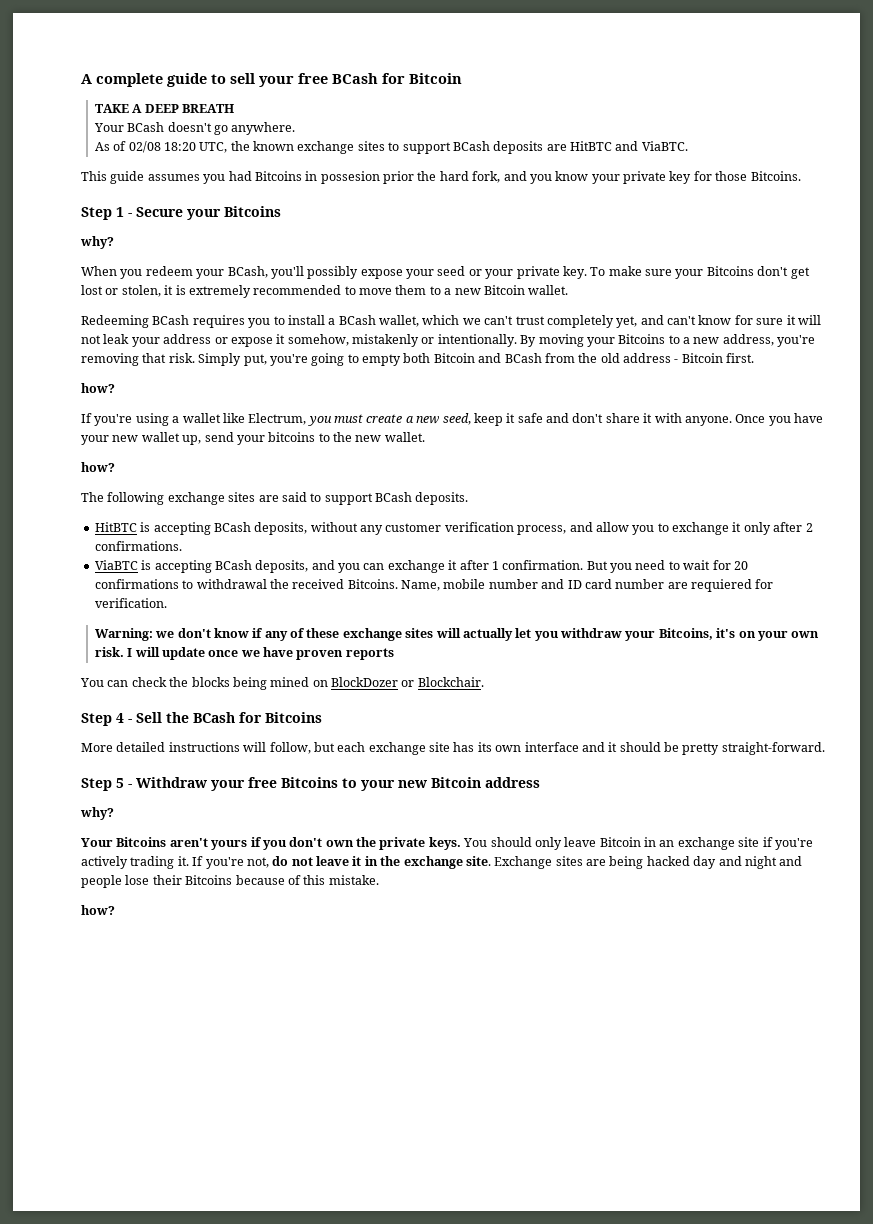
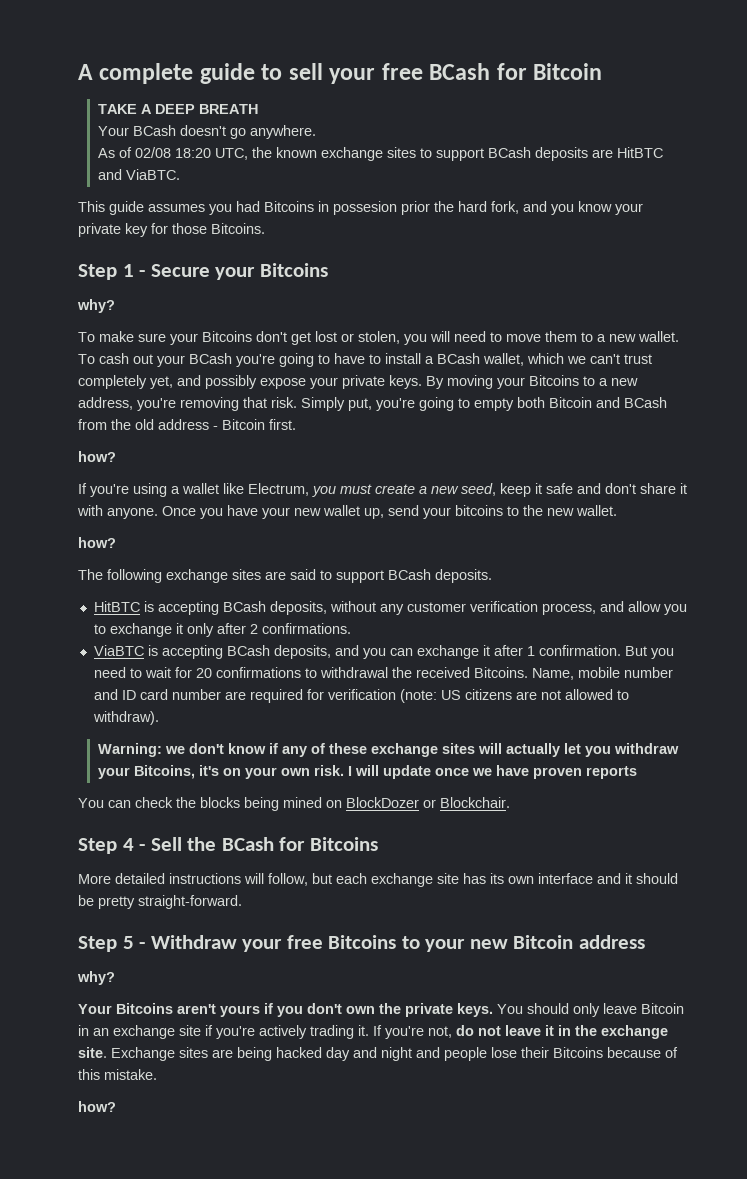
[81,266,587,279] When you redeem your BCash, you'll possibly expose your seed or your private key. -> (115, 306) none
[164,285,342,298] it is extremely recommended -> [404,331,486,345] you will need
[483,285,569,295] [81,315,271,328] Bitcoin wallet. // Redeeming BCash requires you -> [638,331,679,342] [78,353,365,367] wallet. To cash out your BCash you're going to have
[667,315,821,325] [81,334,517,347] can't know for sure it will not leak your address or expose it somehow, mistakenly or intentionally. -> [205,375,422,389] possibly expose your private keys.
[691,579,774,592] [94,598,167,608] requiered for verification. -> [249,689,629,703] [92,711,159,725] required for verification (note: US citizens are not allowed to withdraw).

